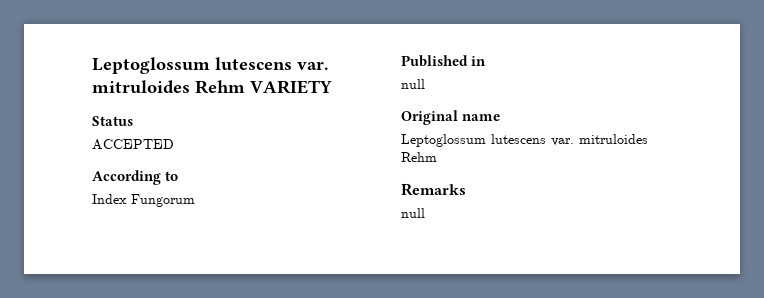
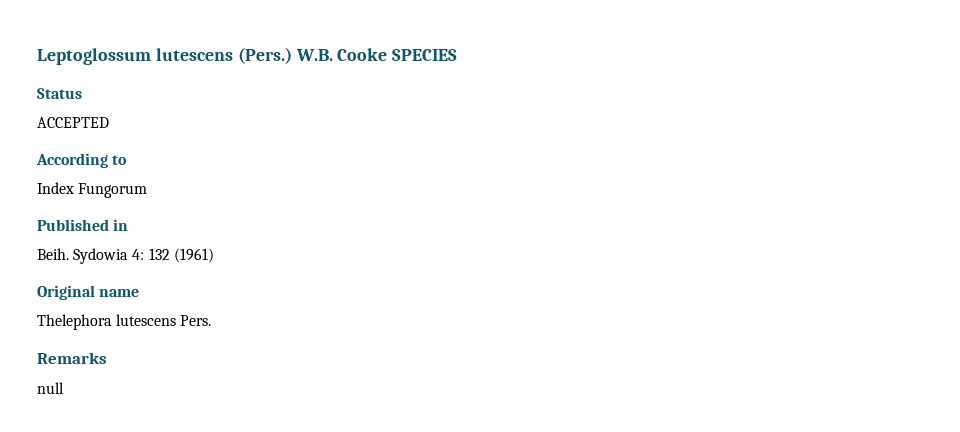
[92,57,329,74] [92,80,332,94] Leptoglossum lutescens var. mitruloides Rehm VARIETY -> [37,47,458,65] Leptoglossum lutescens (Pers.) W.B. Cooke SPECIES
[401,79,425,89] [401,110,501,125] [401,134,648,147] [401,152,437,162] null // Original name // Leptoglossum lutescens var. mitruloides Rehm -> [37,248,214,264] [37,285,140,300] [37,314,212,330] Beih. Sydowia 4: 132 (1961) // Original name // Thelephora lutescens Pers.

